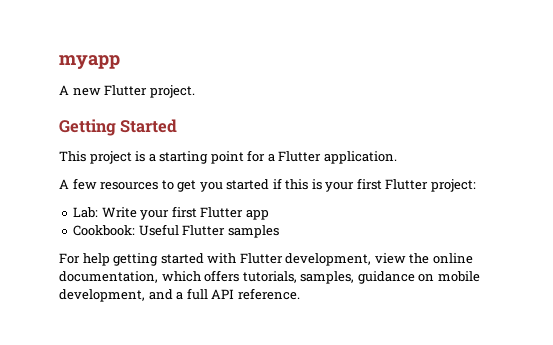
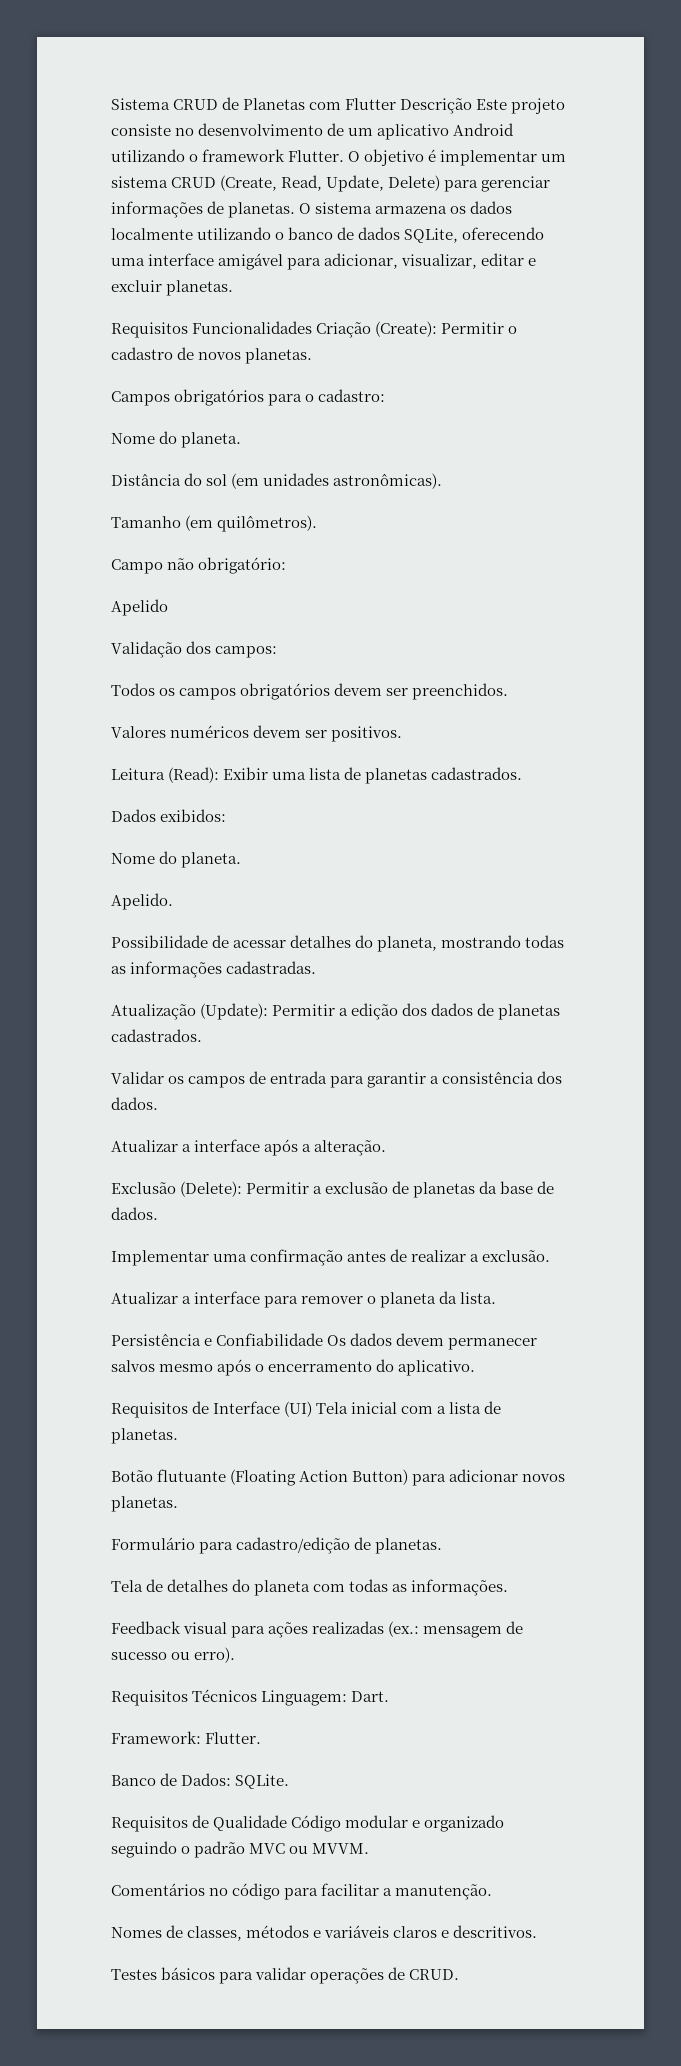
[59,55,120,69] [59,85,195,98] [59,119,178,136] [59,150,397,164] [59,178,476,192] [73,206,269,220] [73,224,279,238] [59,253,473,266] [59,270,480,284] [59,288,300,302] myapp // A new Flutter project. // Getting Started // This project is a starting point for a Flutter application. // A few resources to get you started if this is your first Flutter project: // Lab: Write your first Flutter app // Cookbook: Useful Flutter samples // For help getting started with Flutter development, view the online documentation, which offers tutorials, samples, guidance on mobile development, and a full API reference. -> [111,97,566,114] [111,123,515,140] [111,149,567,166] [111,175,551,192] [111,201,513,218] [111,227,545,243] [111,253,537,270] [111,280,234,296] [111,321,518,338] [111,347,313,364] [111,389,386,406] [111,431,242,448] [111,473,443,489] [111,515,318,532] [111,557,287,574] [111,599,168,616] [111,641,278,658] [111,683,509,700] [111,725,403,742] [111,767,523,784] [111,809,227,822] [111,851,242,868] [111,893,173,910] [111,935,565,952] [111,961,317,978] [111,1003,561,1020] [111,1029,202,1042] [111,1071,563,1088] [111,1097,158,1110] [111,1139,387,1156] [111,1181,555,1198] [111,1207,158,1220] [111,1249,551,1266] [111,1291,497,1308] [111,1333,538,1350] [111,1359,476,1376] [111,1401,502,1418] [111,1428,178,1444] [111,1469,566,1486] [111,1496,178,1512] [111,1537,443,1554] [111,1579,509,1596] [111,1621,524,1638] [111,1647,236,1663] [111,1689,390,1706] [111,1731,262,1744] [111,1773,290,1789] [111,1815,505,1832] [111,1841,370,1858] [111,1883,493,1900] [111,1925,538,1941] [111,1967,460,1984] Sistema CRUD de Planetas com Flutter Descrição Este projeto consiste no desenvolvimento de um aplicativo Android utilizando o framework Flutter. O objetivo é implementar um sistema CRUD (Create, Read, Update, Delete) para gerenciar informações de planetas. O sistema armazena os dados localmente utilizando o banco de dados SQLite, oferecendo uma interface amigável para adicionar, visualizar, editar e excluir planetas. // Requisitos Funcionalidades Criação (Create): Permitir o cadastro de novos planetas. // Campos obrigatórios para o cadastro: // Nome do planeta. // Distância do sol (em unidades astronômicas). // Tamanho (em quilômetros). // Campo não obrigatório: // Apelido // Validação dos campos: // Todos os campos obrigatórios devem ser preenchidos. // Valores numéricos devem ser positivos. // Leitura (Read): Exibir uma lista de planetas cadastrados. // Dados exibidos: // Nome do planeta. // Apelido. // Possibilidade de acessar detalhes do planeta, mostrando todas as informações cadastradas. // Atualização (Update): Permitir a edição dos dados de planetas cadastrados. // Validar os campos de entrada para garantir a consistência dos dados. // Atualizar a interface após a alteração. // Exclusão (Delete): Permitir a exclusão de planetas da base de dados. // Implementar uma confirmação antes de realizar a exclusão. // Atualizar a interface para remover o planeta da lista. // Persistência e Confiabilidade Os dados devem permanecer salvos mesmo após o encerramento do aplicativo. // Requisitos de Interface (UI) Tela inicial com a lista de planetas. // Botão flutuante (Floating Action Button) para adicionar novos planetas. // Formulário para cadastro/edição de planetas. // Tela de detalhes do planeta com todas as informações. // Feedback visual para ações realizadas (ex.: mensagem de sucesso ou erro). // Requisitos Técnicos Linguagem: Dart. // Framework: Flutter. // Banco de Dados: SQLite. // Requisitos de Qualidade Código modular e organizado seguindo o padrão MVC ou MVVM. // Comentários no código para facilitar a manutenção. // Nomes de classes, métodos e variáveis claros e descritivos. // Testes básicos para validar operações de CRUD.

